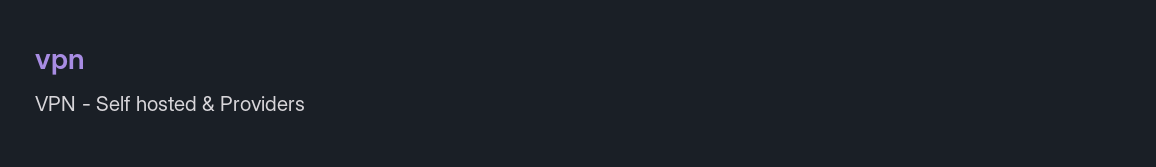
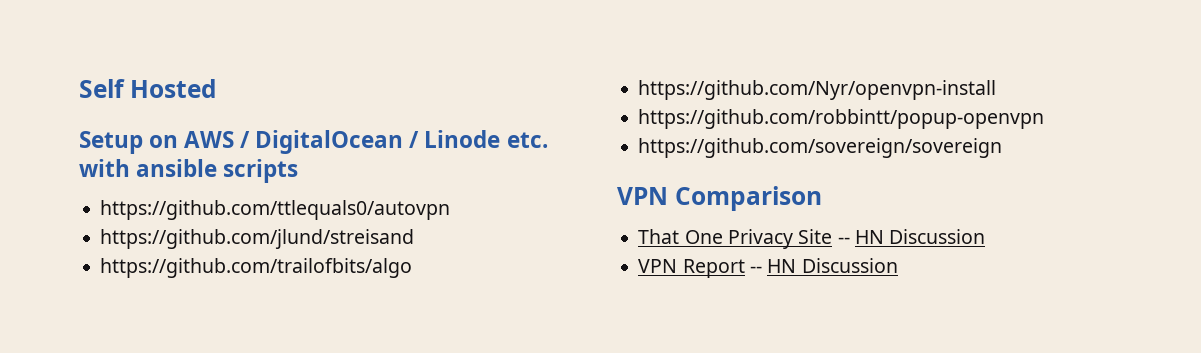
[35,54,85,75] [35,96,305,111] vpn // VPN - Self hosted & Providers -> [79,79,217,98] [79,130,548,154] [79,159,299,183] [100,200,451,220] [100,229,415,249] [100,258,413,278] [638,80,997,100] [638,109,1045,129] [638,138,1003,158] [617,186,822,211] [638,229,986,249] [638,258,898,278] Self Hosted // Setup on AWS / DigitalOcean / Linode etc. with ansible scripts // https://github.com/ttlequals0/autovpn // https://github.com/jlund/streisand // https://github.com/trailofbits/algo // https://github.com/Nyr/openvpn-install // https://github.com/robbintt/popup-openvpn // https://github.com/sovereign/sovereign // VPN Comparison // That One Privacy Site -- HN Discussion // VPN Report -- HN Discussion

